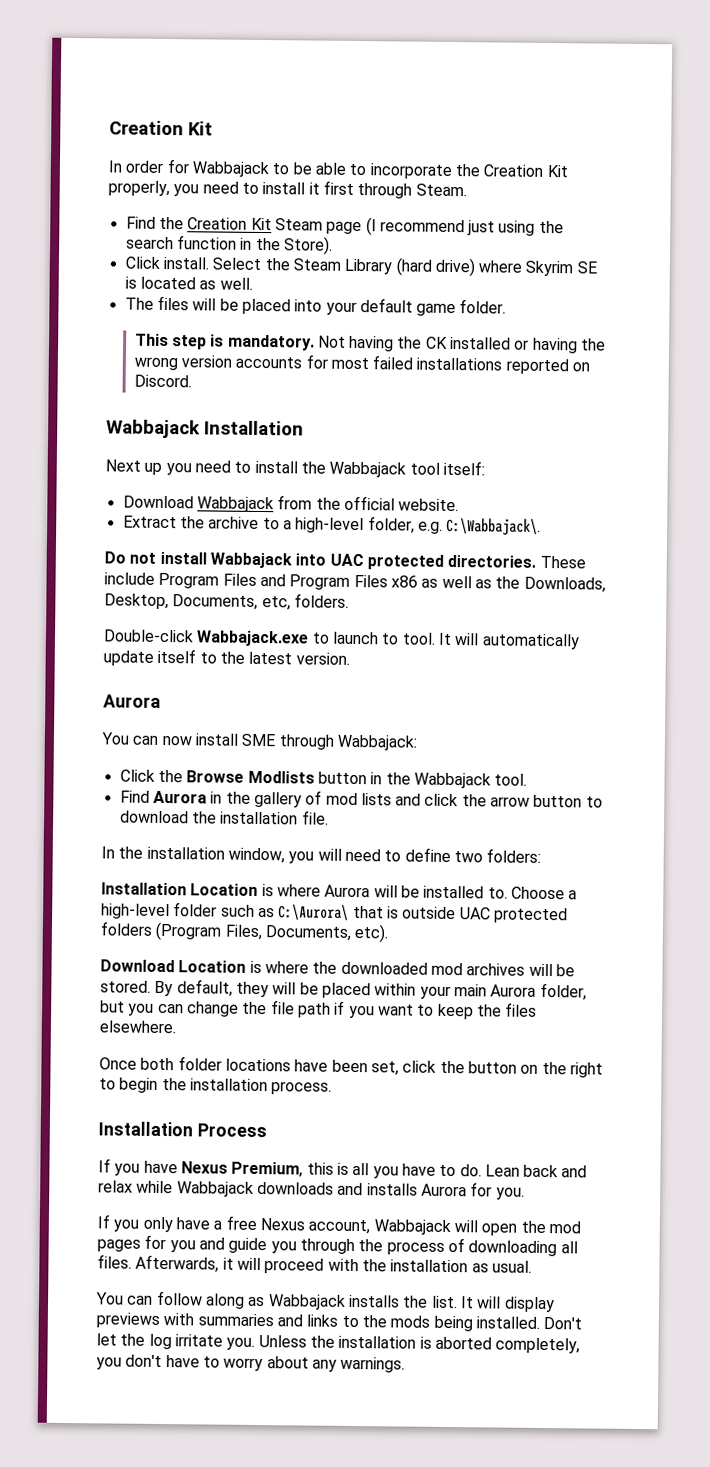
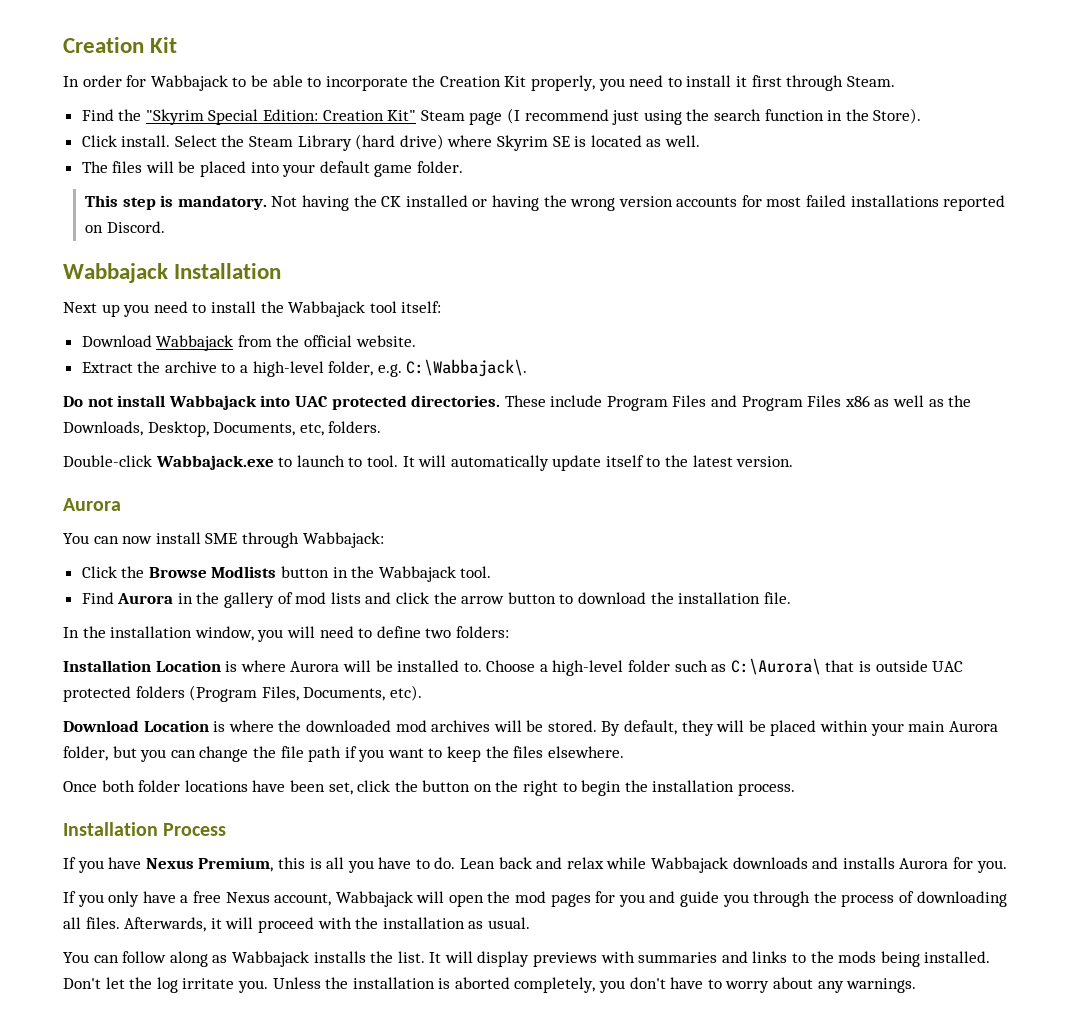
[187,217,272,231] Creation Kit -> [145,109,417,125] "Skyrim Special Edition: Creation Kit"

